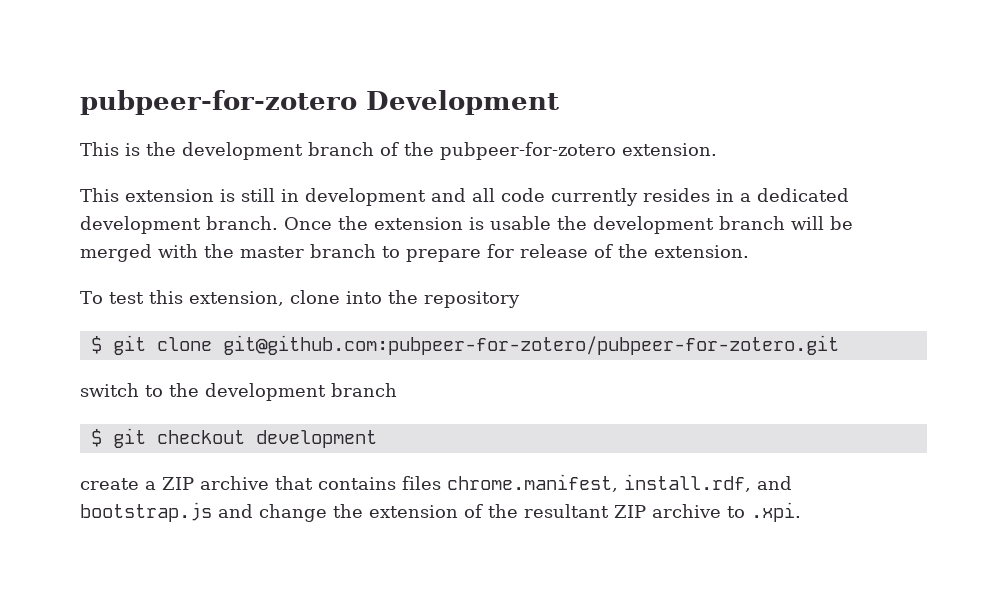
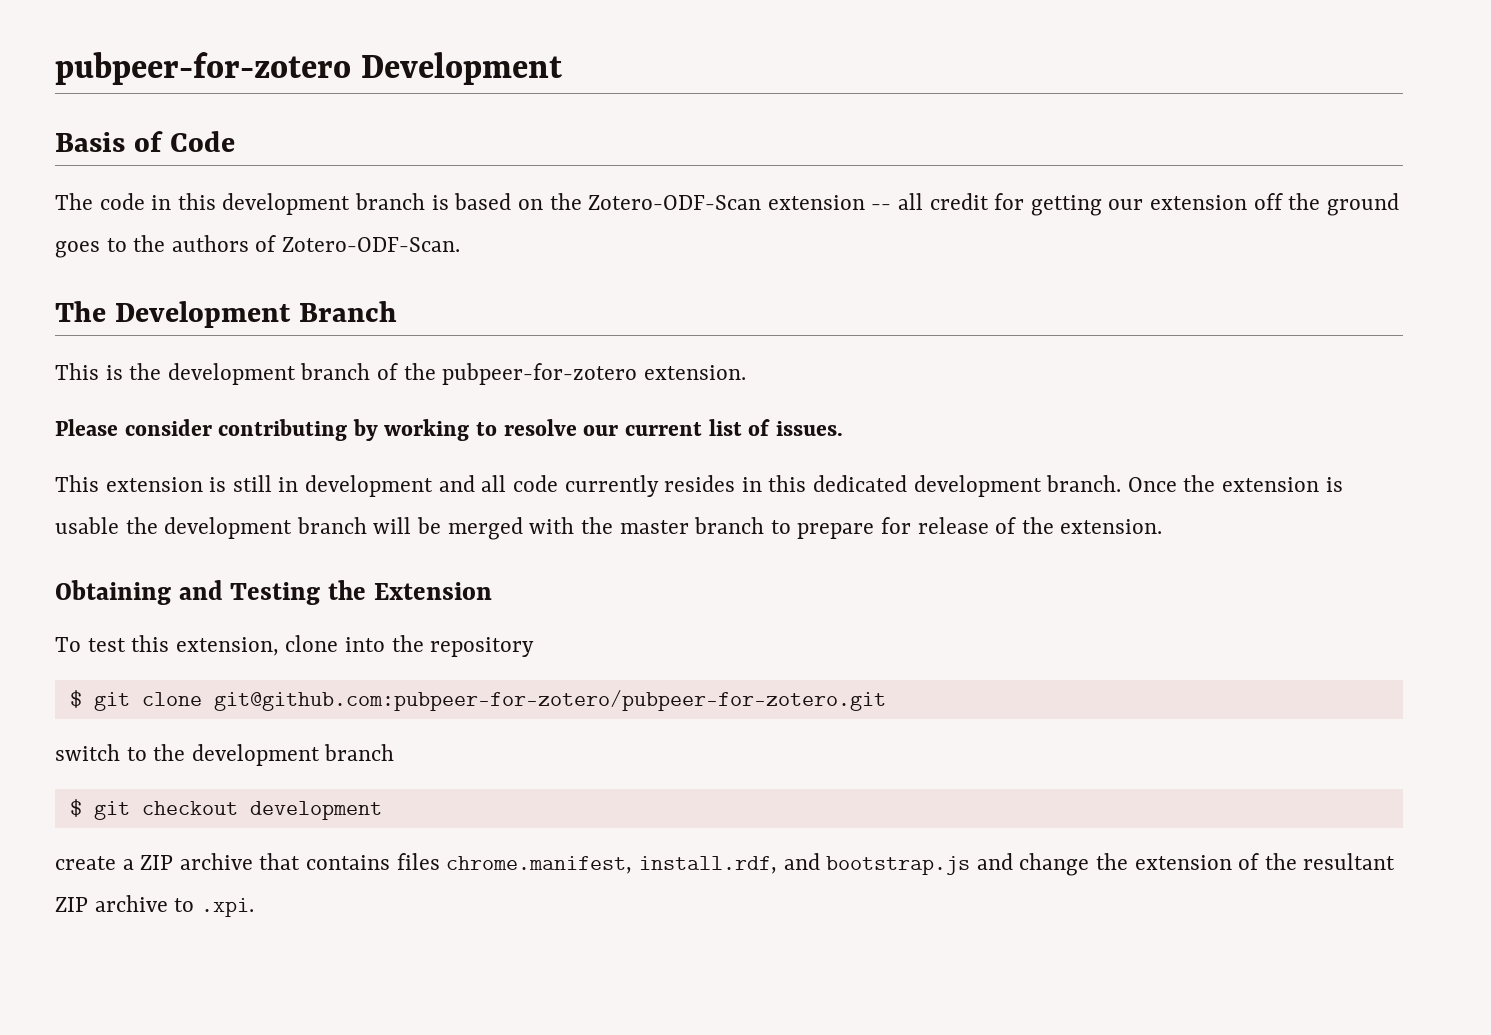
(559, 102) none -> [55,131,235,152] [55,193,1399,216] [55,235,461,258] [55,301,397,328] // Basis of Code // The code in this development branch is based on the Zotero-ODF-Scan extension -- all credit for getting our extension off the ground goes to the authors of Zotero-ODF-Scan. // The Development Branch
(717, 149) none -> [55,419,843,441] // Please consider contributing by working to resolve our current list of issues.
[740,193,751,202] a -> [768,475,807,492] this
(749, 251) none -> [55,580,492,605] // Obtaining and Testing the Extension

